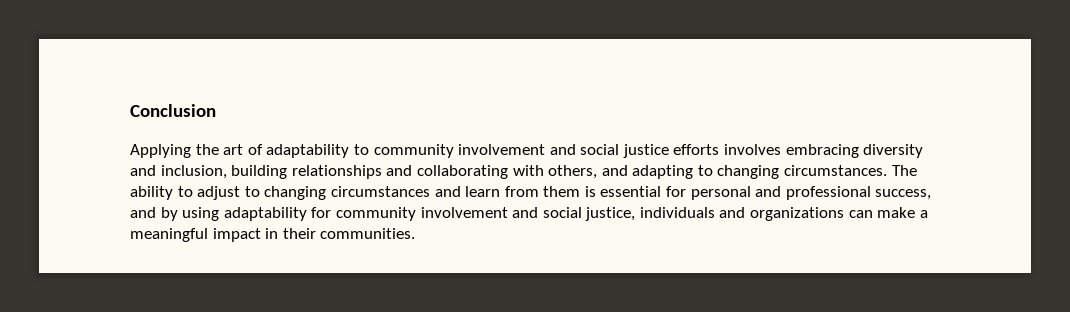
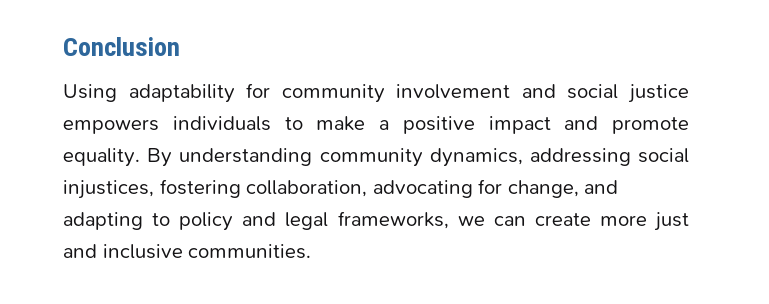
[130,144,924,158] [130,165,917,179] [130,186,932,200] [130,207,220,221] Applying the art of adaptability to community involvement and social justice efforts involves embracing diversity and inclusion, building relationships and collaborating with others, and adapting to changing circumstances. The ability to adjust to changing circumstances and learn from them is essential for personal and professional success, and by using -> [63,84,117,102] Using
[585,207,928,221] [130,228,316,242] justice, individuals and organizations can make a meaningful impact in their -> [627,84,689,103] [63,116,689,134] [63,148,689,167] [63,179,619,199] [63,211,690,231] [63,244,183,259] justice empowers individuals to make a positive impact and promote equality. By understanding community dynamics, addressing social injustices, fostering collaboration, advocating for change, and adapting to policy and legal frameworks, we can create more just and inclusive

